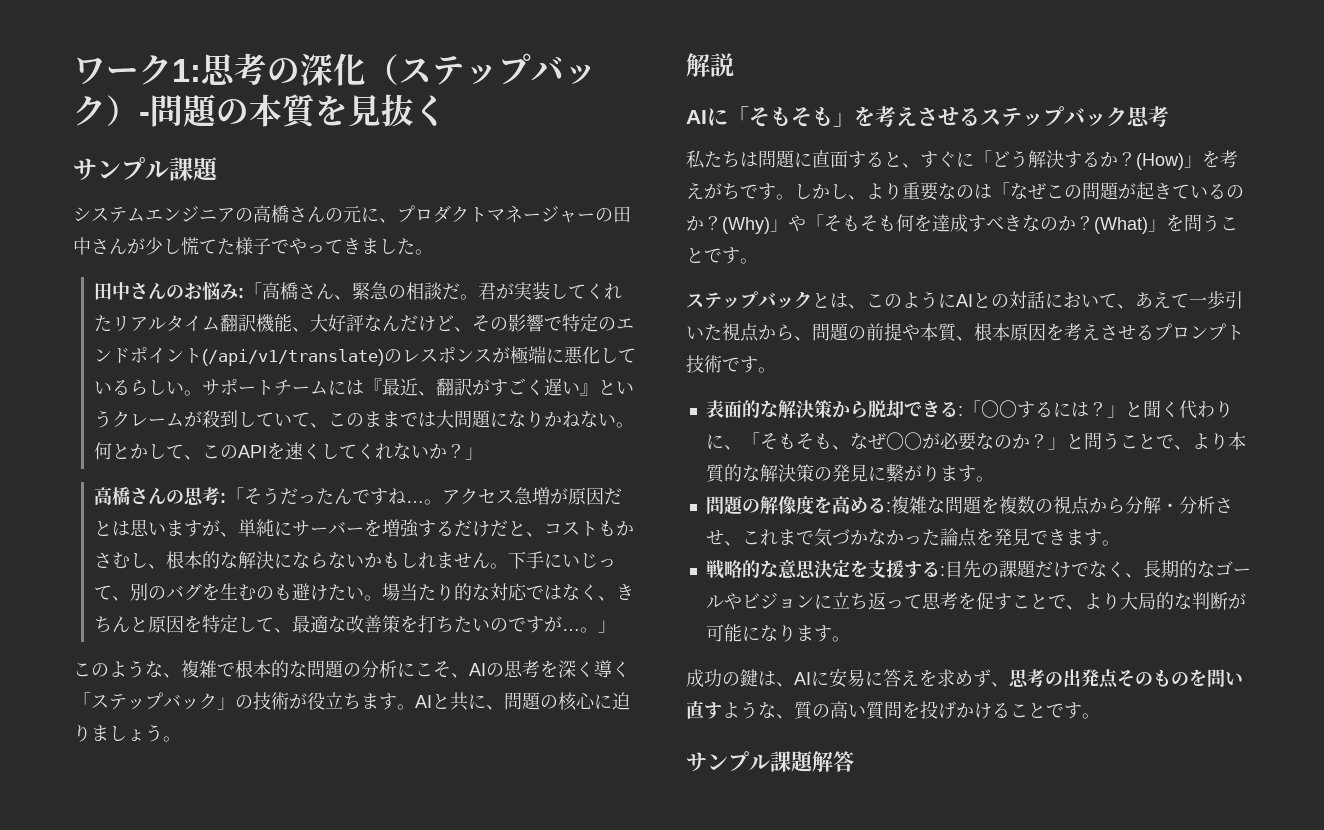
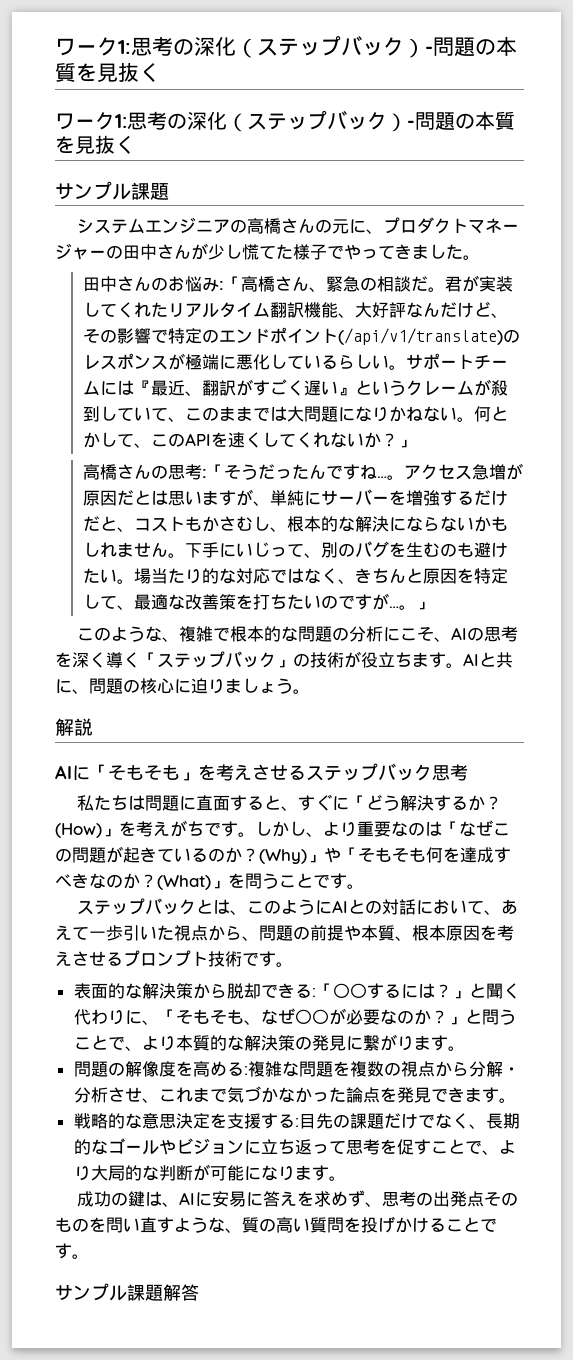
(447, 110) none -> [55,110,515,132] [55,135,135,154] // ワーク1:思考の深化（ステップバック）-問題の本質を見抜く

